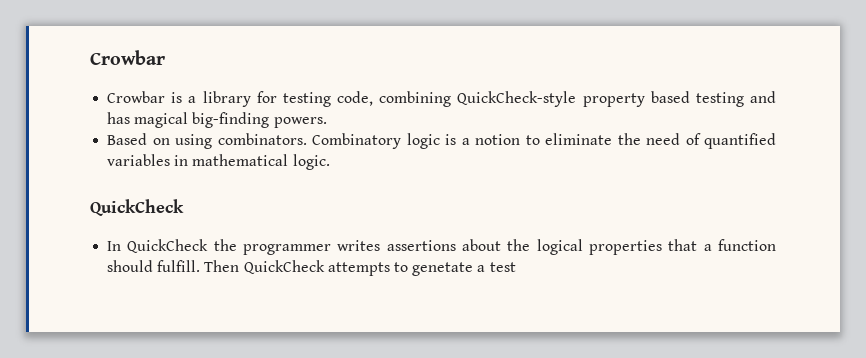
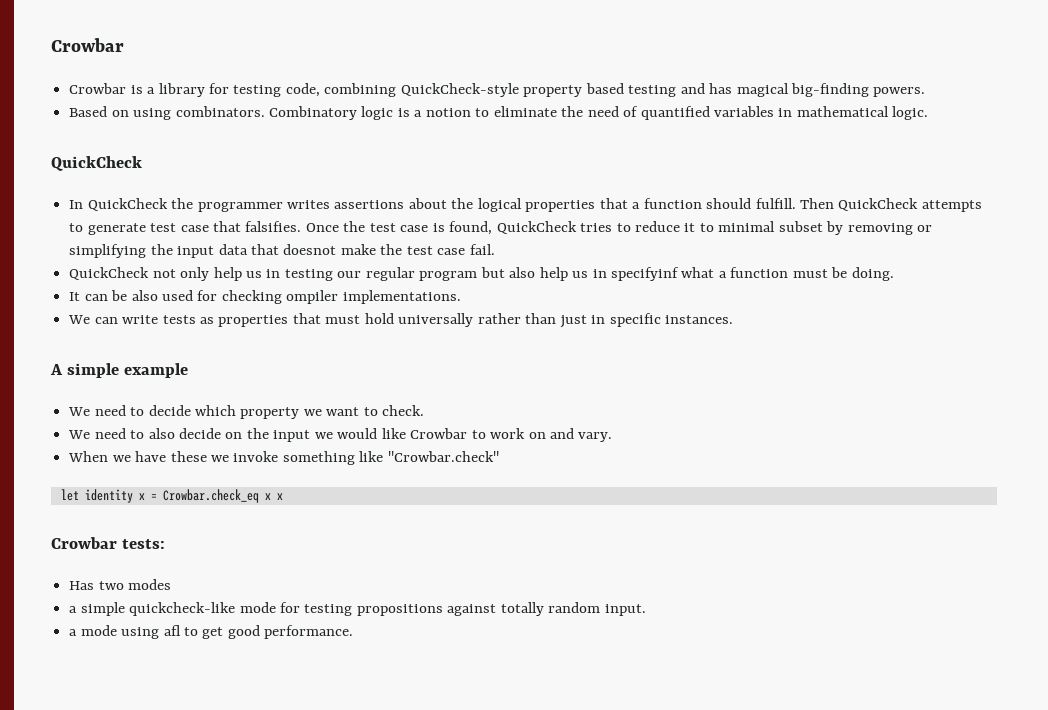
[412,262,516,276] genetate a test -> [87,221,933,235] [69,244,495,258] [69,267,894,281] [69,290,461,304] [68,313,733,328] [50,363,189,378] [68,405,425,419] [68,428,613,442] [68,451,499,465] [60,489,283,503] [51,537,166,549] [69,579,172,590] [69,602,646,616] [69,625,354,639] generate test case that falsifies. Once the test case is found, QuickCheck tries to reduce it to minimal subset by removing or simplifying the input data that doesnot make the test case fail. // QuickCheck not only help us in testing our regular program but also help us in specifyinf what a function must be doing. // It can be also used for checking ompiler implementations. // We can write tests as properties that must hold universally rather than just in specific instances. // A simple example // We need to decide which property we want to check. // We need to also decide on the input we would like Crowbar to work on and vary. // When we have these we invoke something like "Crowbar.check" // let identity x = Crowbar.check_eq x x // Crowbar tests: // Has two modes // a simple quickcheck-like mode for testing propositions against totally random input. // a mode using afl to get good performance.

